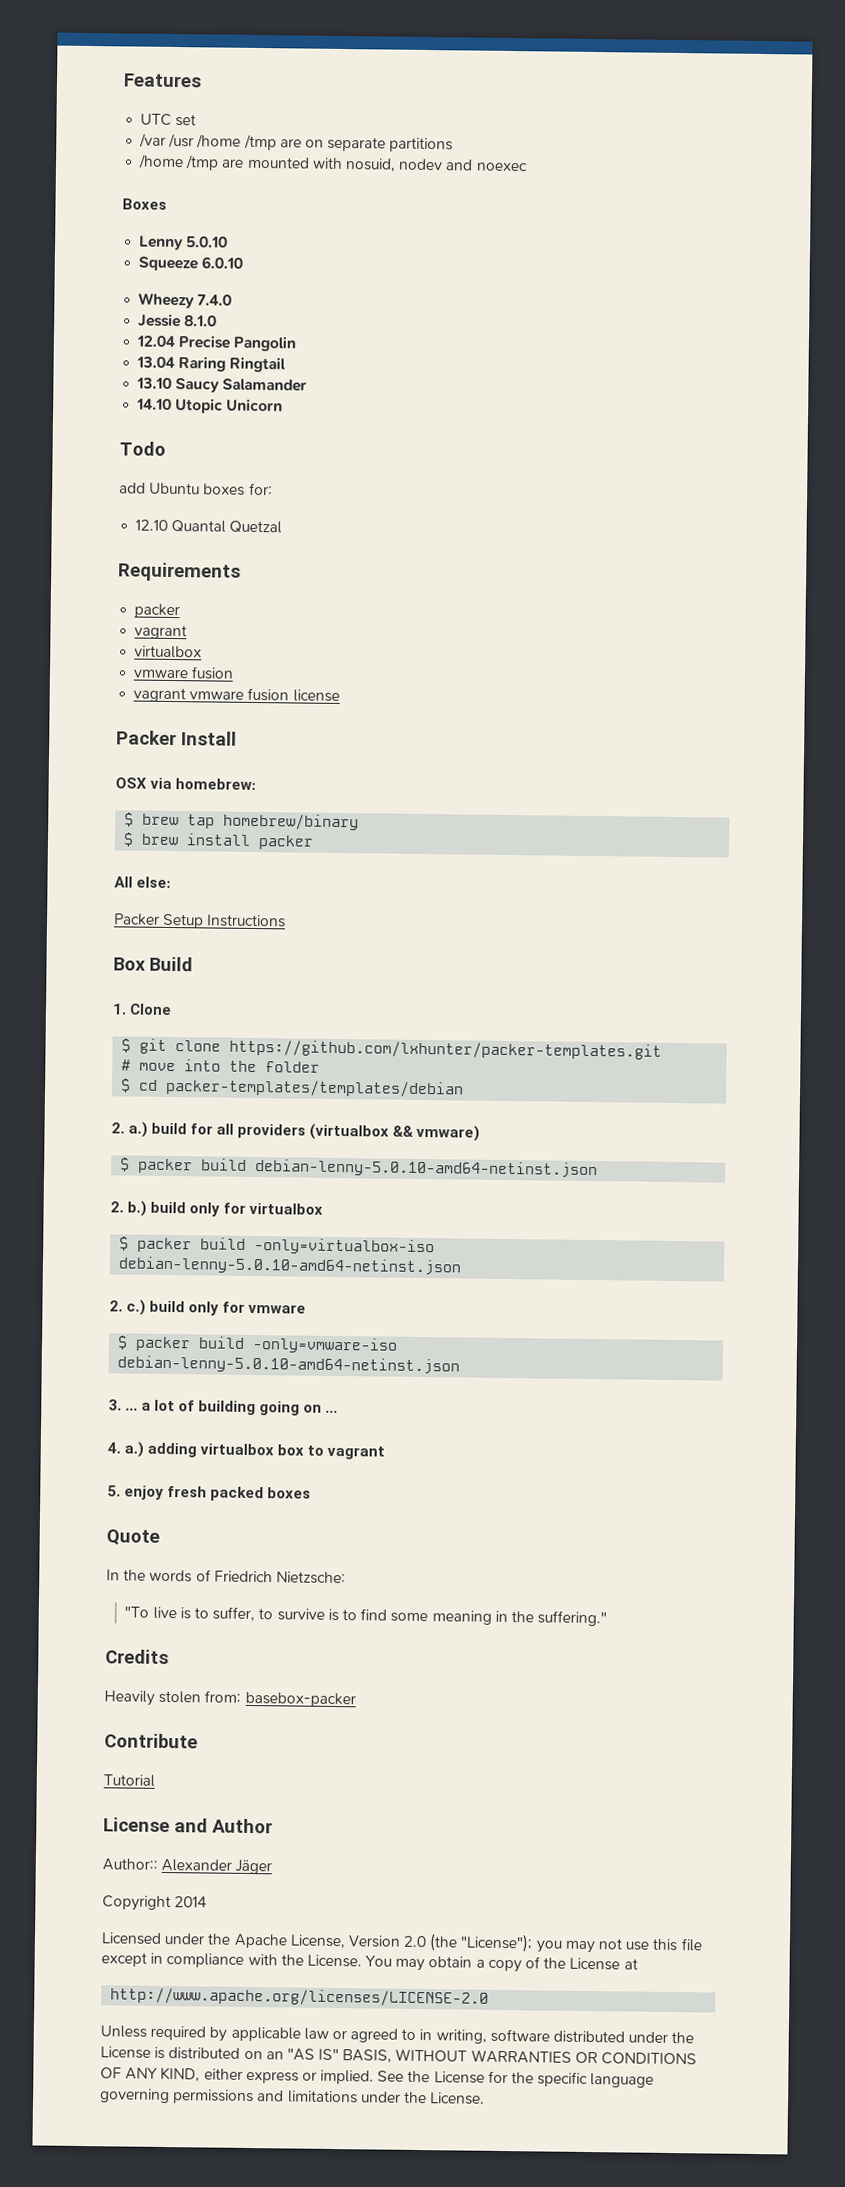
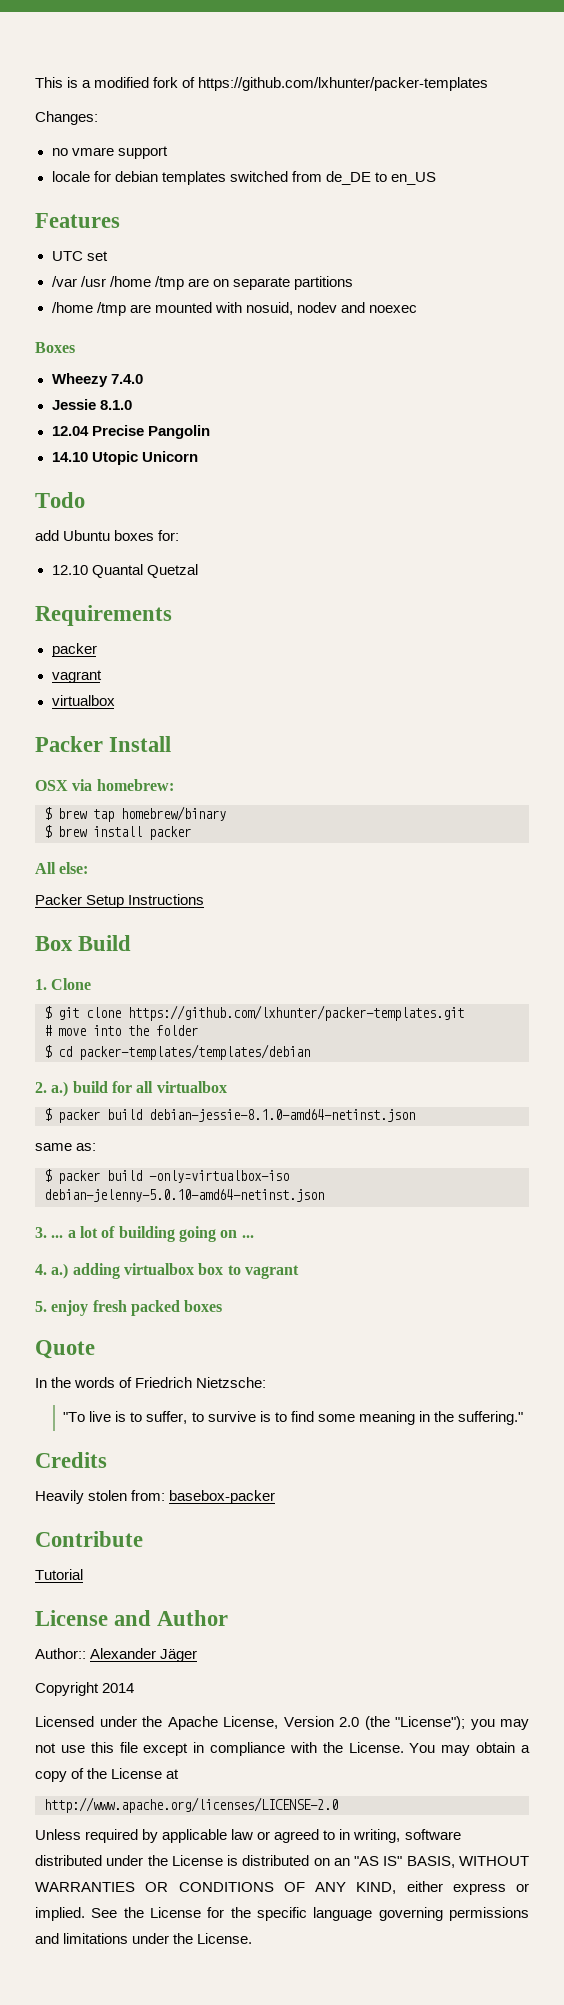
(123, 80) none -> [35,77,489,91] [35,111,98,125] [51,146,168,159] [51,171,436,185] This is a modified fork of https://github.com/lxhunter/packer-templates // Changes: // no vmare support // locale for debian templates switched from de_DE to en_US //
[138,235,229,251] [138,256,244,272] // Lenny 5.0.10 // Squeeze 6.0.10 -> (75, 347) none
[136,356,287,373] [136,377,308,393] // 13.04 Raring Ringtail // 13.10 Saucy Salamander -> (210, 432) none
[133,666,235,680] [133,687,340,703] // vmware fusion // vagrant vmware fusion license -> (115, 700) none
[237,1123,481,1142] [120,1157,599,1179] [110,1200,324,1217] [119,1236,436,1256] [118,1256,463,1276] [109,1299,307,1316] [117,1335,399,1354] [117,1355,461,1375] providers (virtualbox && vmware) // $ packer build debian-lenny-5.0.10-amd64-netinst.json // 2. b.) build only for virtualbox // $ packer build -only=virtualbox-iso debian-lenny-5.0.10-amd64-netinst.json // 2. c.) build only for vmware // $ packer build -only=vmware-iso debian-lenny-5.0.10-amd64-netinst.json -> [156,1081,227,1093] [44,1108,415,1123] [35,1143,97,1151] [44,1169,289,1184] [44,1189,324,1202] virtualbox // $ packer build debian-jessie-8.1.0-amd64-netinst.json // same as: // $ packer build -only=virtualbox-iso debian-jelenny-5.0.10-amd64-netinst.json

